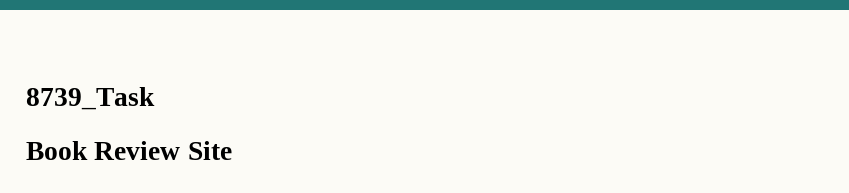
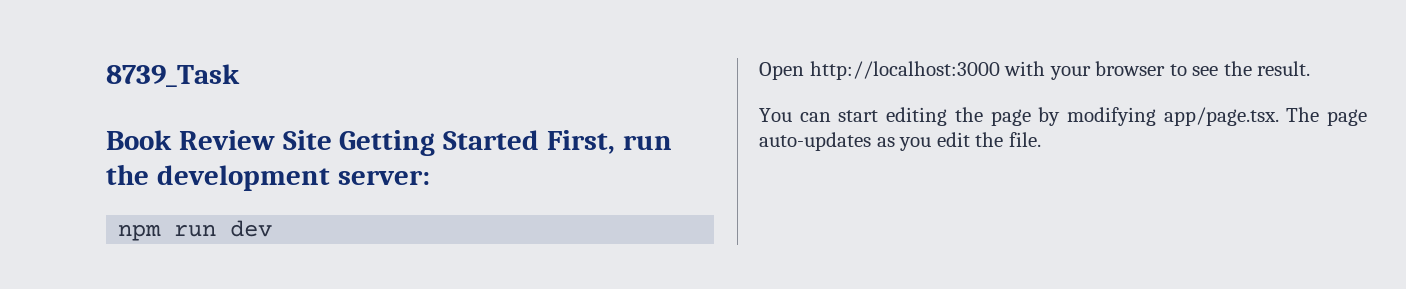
(232, 150) none -> [339,130,672,156] [106,164,430,191] [118,220,273,241] [759,61,1311,80] [759,107,1367,126] [759,132,1041,151] Getting Started First, run the development server: // npm run dev // Open http://localhost:3000 with your browser to see the result. // You can start editing the page by modifying app/page.tsx. The page auto-updates as you edit the file.

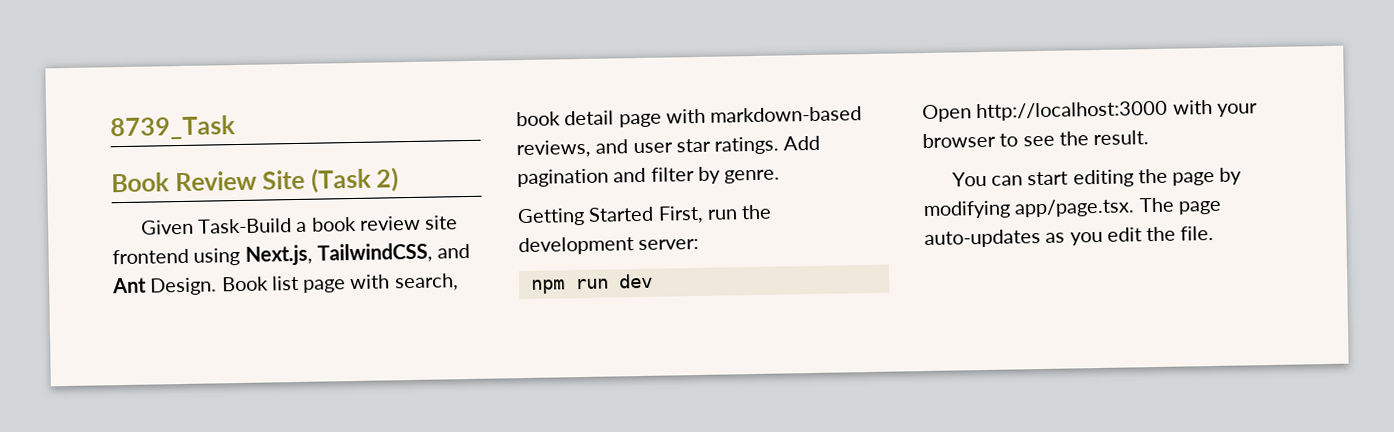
(332, 140) none -> [310,167,400,193] [139,215,459,235] [112,242,471,266] [111,273,459,296] [516,106,863,128] [516,135,821,159] [517,166,781,188] (Task 2) // Given Task-Build a book review site frontend using Next.js, TailwindCSS, and Ant Design. Book list page with search, book detail page with markdown-based reviews, and user star ratings. Add pagination and filter by genre. //

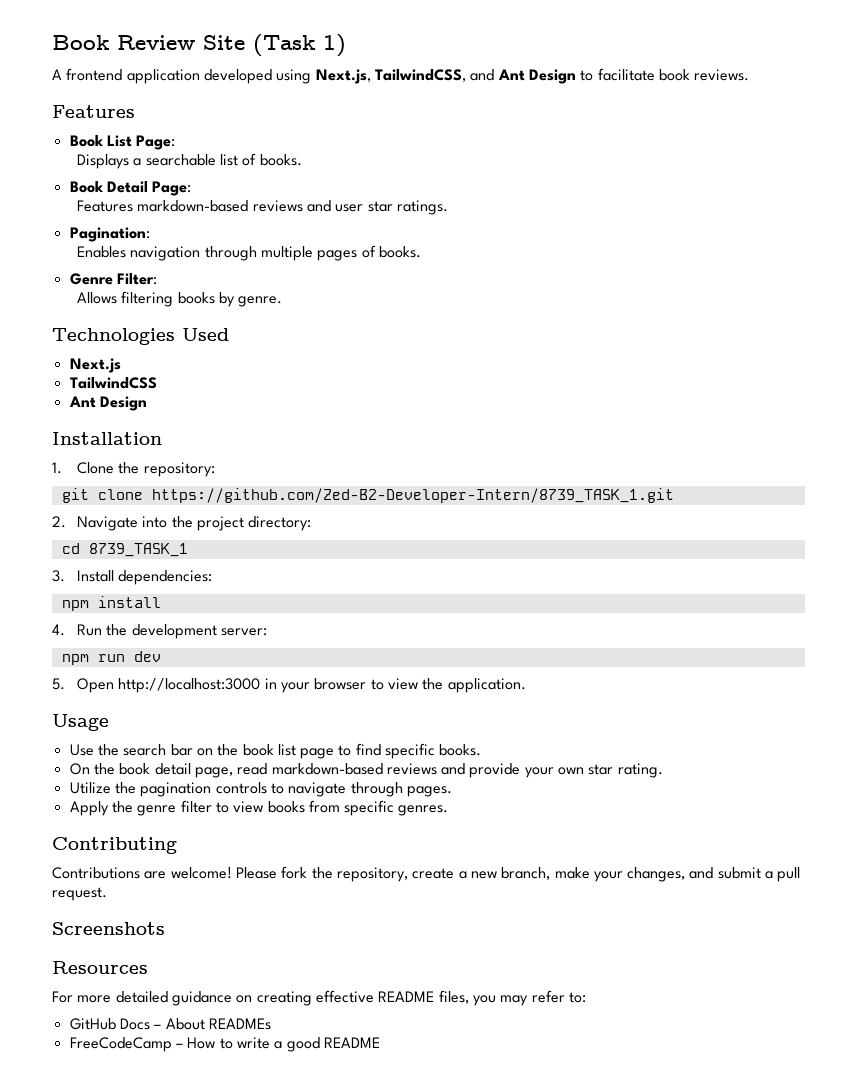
[110,115,236,141] 8739_Task // -> (52, 42) none
[376,167,400,192] [139,215,459,235] [112,248,189,265] 2) // Given Task-Build a book review site frontend -> [323,34,346,57] [52,68,272,84] 1) // A frontend application developed
[150,273,459,296] [516,106,863,128] [516,135,821,159] [517,166,781,188] [517,205,738,227] Design. Book list page with search, book detail page with markdown-based reviews, and user star ratings. Add pagination and filter by genre. // Getting Started First, run -> [528,68,750,84] [52,105,135,118] [69,135,176,150] [77,153,302,169] [69,181,192,196] [77,200,449,215] [69,227,150,242] [77,245,422,261] [69,273,157,285] [77,291,283,307] [52,328,229,345] [69,358,121,373] [69,377,157,389] [68,396,147,411] [52,432,162,445] [52,462,215,477] [61,488,674,503] [52,516,312,531] [61,543,188,557] [52,570,213,585] [61,596,161,611] [52,624,103,636] Design to facilitate book reviews. // Features // Book List Page: // Displays a searchable list of books. // Book Detail Page: // Features markdown-based reviews and user star ratings. // Pagination: // Enables navigation through multiple pages of books. // Genre Filter: // Allows filtering books by genre. // Technologies Used // Next.js // TailwindCSS // Ant Design // Installation // 1. Clone the repository: // git clone https://github.com/Zed-B2-Developer-Intern/8739_TASK_1.git // 2. Navigate into the project directory: // cd 8739_TASK_1 // 3. Install dependencies: // npm install // 4. Run
(653, 281) none -> [52,678,65,690] 5.
[1172,99,1213,115] with -> [264,678,277,689] in
[1022,130,1150,147] [951,167,1243,188] [923,197,1222,220] [924,225,1215,249] see the result. // You can start editing the page by modifying app/page.tsx. The page auto-updates as you edit the file. -> [388,678,526,693] [52,714,109,731] [69,743,482,759] [69,763,663,778] [69,782,452,797] [69,800,449,816] [52,837,177,854] [52,866,801,882] [52,887,107,901] [52,922,165,935] [52,961,148,974] [52,990,586,1006] [69,1018,271,1030] [69,1037,380,1052] view the application. // Usage // Use the search bar on the book list page to find specific books. // On the book detail page, read markdown-based reviews and provide your own star rating. // Utilize the pagination controls to navigate through pages. // Apply the genre filter to view books from specific genres. // Contributing // Contributions are welcome! Please fork the repository, create a new branch, make your changes, and submit a pull request. // Screenshots // Resources // For more detailed guidance on creating effective README files, you may refer to: // GitHub Docs – About READMEs // FreeCodeCamp – How to write a good README

